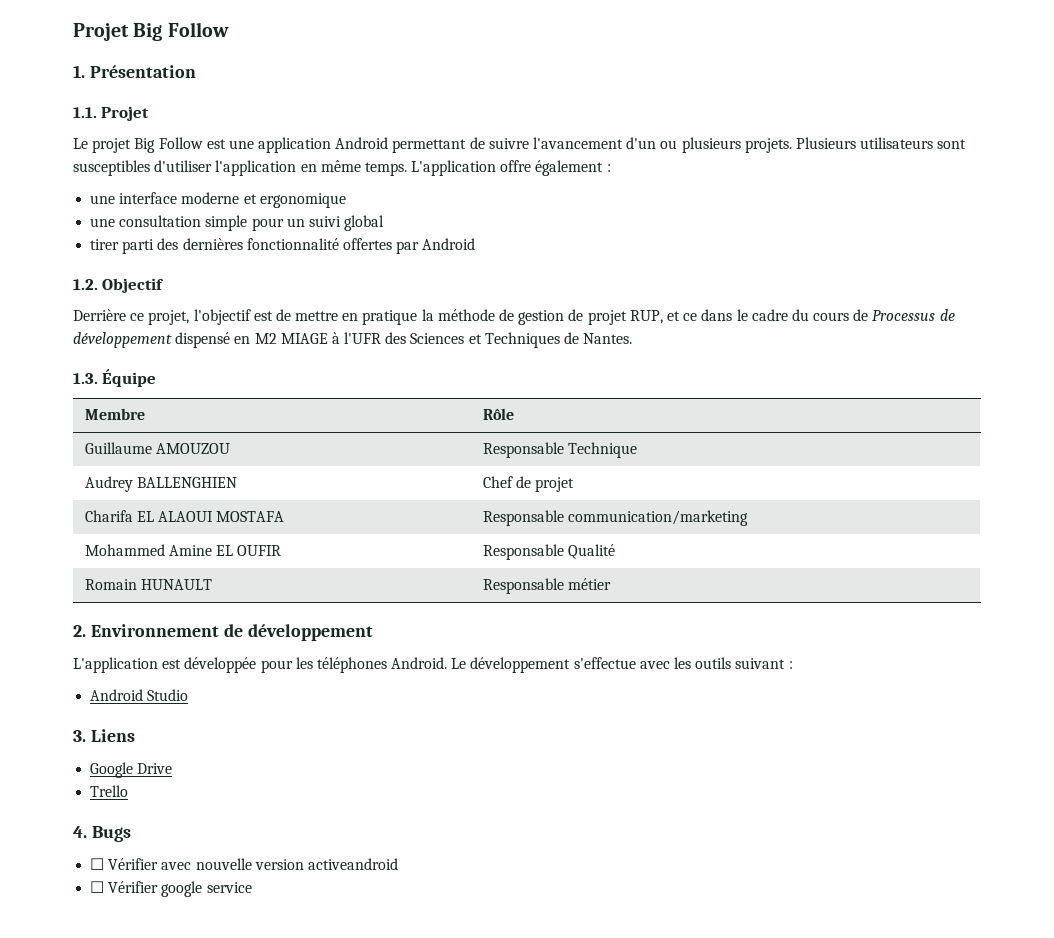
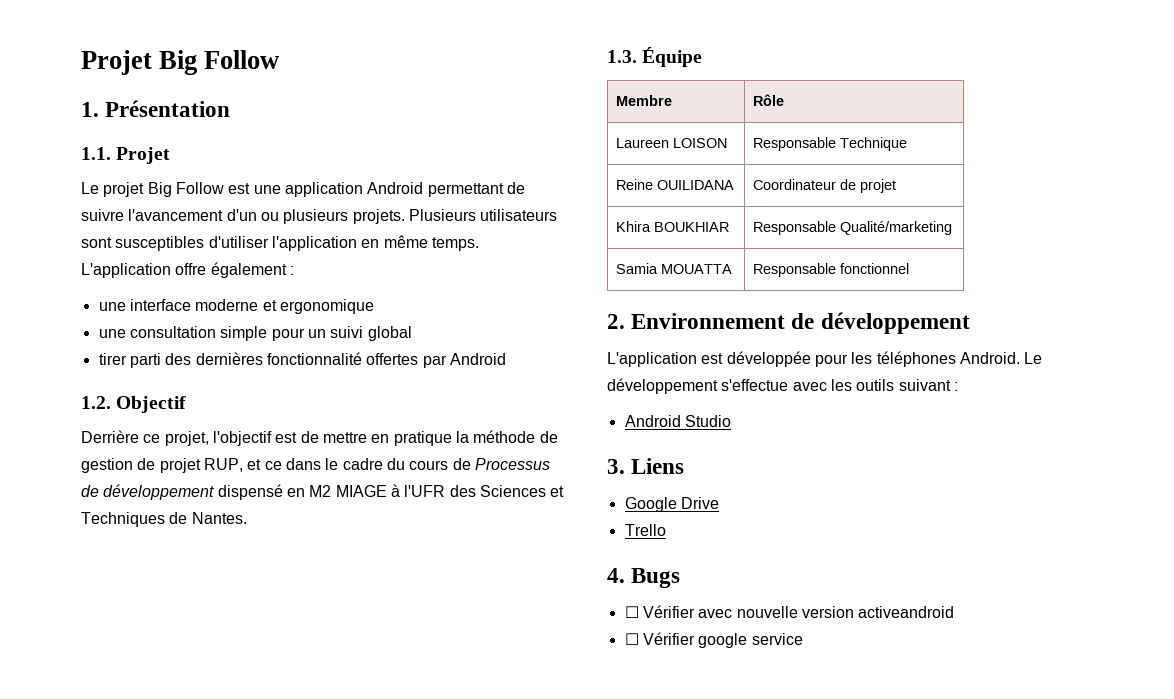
[84,442,230,454] Guillaume AMOUZOU -> [615,138,727,148] Laureen LOISON
[84,476,237,492] [482,476,513,488] Audrey BALLENGHIEN | Chef -> [615,179,734,190] [752,179,836,190] Reine OUILIDANA | Coordinateur
[84,510,285,522] [482,510,748,526] [84,544,282,556] [482,544,615,560] [84,579,212,590] [482,578,611,594] Charifa EL ALAOUI MOSTAFA | Responsable communication/marketing // Mohammed Amine EL OUFIR | Responsable Qualité // Romain HUNAULT | Responsable métier -> [615,221,729,232] [752,221,952,235] [615,263,732,274] [752,263,909,277] Khira BOUKHIAR | Responsable Qualité/marketing // Samia MOUATTA | Responsable fonctionnel

